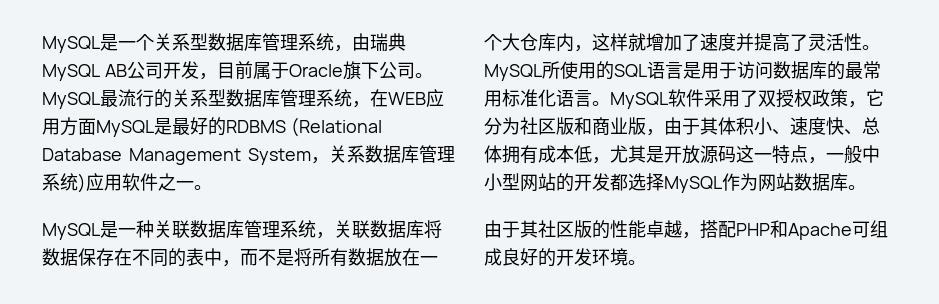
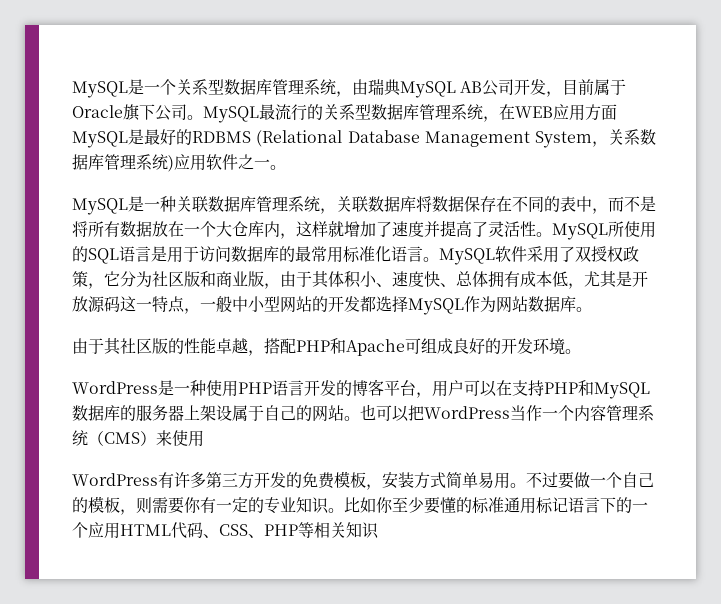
(646, 262) none -> [72,379,650,399] [72,404,654,422] [72,430,204,447] [72,471,654,490] [72,496,648,515] [72,522,379,539] // WordPress是一种使用PHP语言开发的博客平台，用户可以在支持PHP和MySQL数据库的服务器上架设属于自己的网站。也可以把WordPress当作一个内容管理系统（CMS）来使用 // WordPress有许多第三方开发的免费模板，安装方式简单易用。不过要做一个自己的模板，则需要你有一定的专业知识。比如你至少要懂的标准通用标记语言下的一个应用HTML代码、CSS、PHP等相关知识

